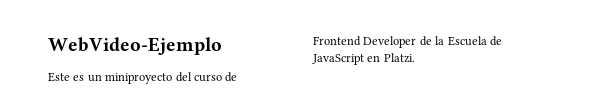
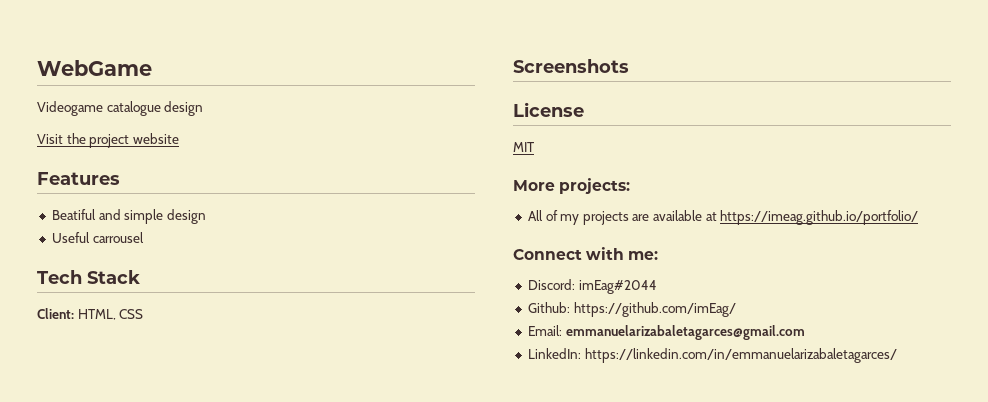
[48,37,222,55] [48,72,238,84] [313,36,502,48] [312,53,415,65] WebVideo-Ejemplo // Este es un miniproyecto del curso de Frontend Developer de la Escuela de JavaScript en Platzi. -> [37,60,152,76] [37,101,204,116] [37,133,179,148] [37,172,120,185] [51,209,206,224] [51,232,144,243] [37,270,140,284] [37,308,144,320] [513,59,629,73] [513,102,584,117] [513,142,534,152] [513,178,631,194] [527,210,919,225] [513,247,659,260] [527,279,657,294] [527,302,736,317] [527,325,805,340] [527,348,897,363] WebGame // Videogame catalogue design // Visit the project website // Features // Beatiful and simple design // Useful carrousel // Tech Stack // Client: HTML, CSS // Screenshots // License // MIT // More projects: // All of my projects are available at https://imeag.github.io/portfolio/ // Connect with me: // Discord: imEag#2044 // Github: https://github.com/imEag/ // Email: emmanuelarizabaletagarces@gmail.com // LinkedIn: https://linkedin.com/in/emmanuelarizabaletagarces/

